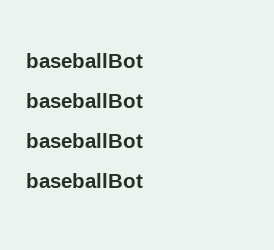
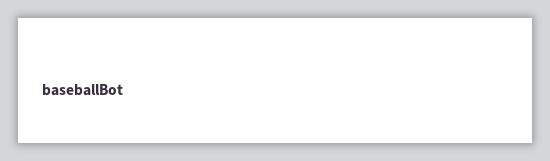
[26,53,143,68] [26,93,143,108] [26,133,143,148] [26,173,143,188] baseballBot // baseballBot // baseballBot // baseballBot -> [42,84,123,96] baseballBot

